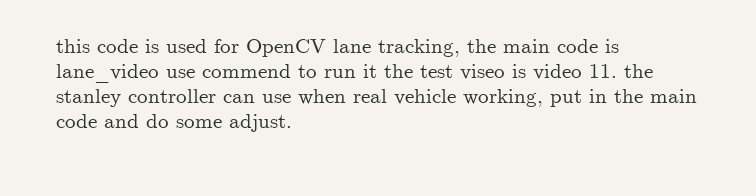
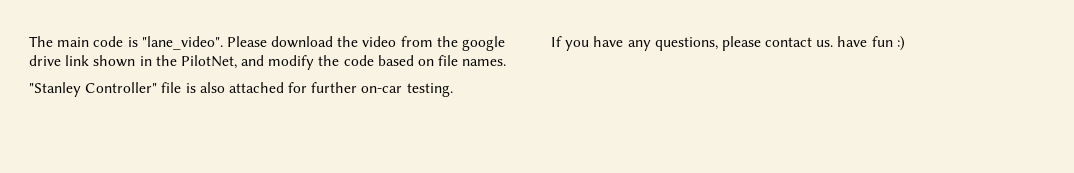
[56,39,619,57] [56,64,653,83] [56,89,697,107] [56,114,292,132] this code is used for OpenCV lane tracking, the main code is lane_video use commend to run it the test viseo is video 11. the stanley controller can use when real vehicle working, put in the main code and do some adjust. -> [29,36,506,51] [29,55,507,70] [29,82,453,97] [551,36,905,51] The main code is "lane_video". Please download the video from the google drive link shown in the PilotNet, and modify the code based on file names. // "Stanley Controller" file is also attached for further on-car testing. // If you have any questions, please contact us. have fun :)

